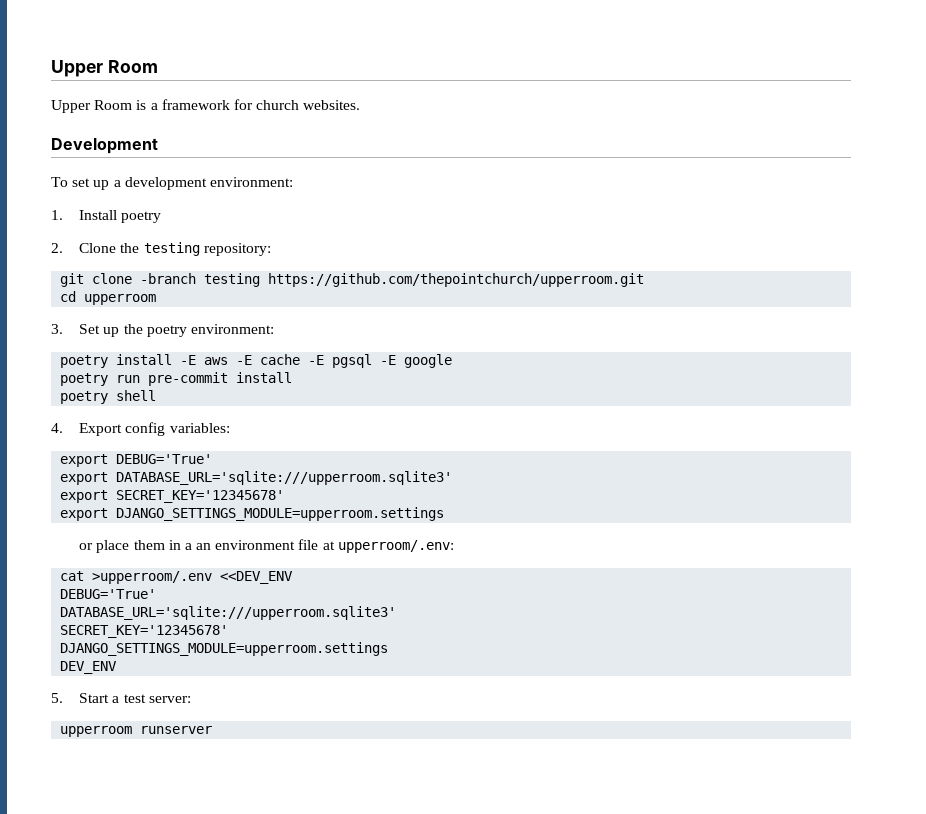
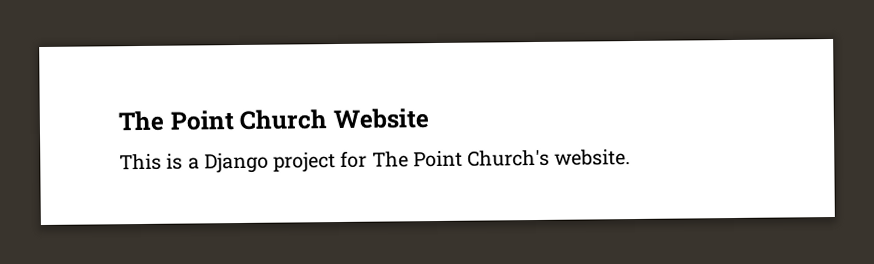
[51,60,158,77] [51,99,361,113] [51,138,158,154] [51,177,293,190] [51,210,162,223] [51,242,271,256] [60,273,645,287] [60,291,157,305] [51,324,274,337] [60,354,453,368] [60,372,293,386] [60,390,157,404] [51,422,230,436] [60,454,213,467] [60,471,453,485] [60,490,285,503] [60,507,445,521] [79,539,454,553] [60,571,294,584] [60,589,157,599] [60,606,397,620] [60,625,229,638] [60,642,389,656] [60,661,118,674] [51,693,191,703] [60,726,213,737] Upper Room // Upper Room is a framework for church websites. // Development // To set up a development environment: // 1. Install poetry // 2. Clone the testing repository: // git clone -branch testing https://github.com/thepointchurch/upperroom.git // cd upperroom // 3. Set up the poetry environment: // poetry install -E aws -E cache -E pgsql -E google // poetry run pre-commit install // poetry shell // 4. Export config variables: // export DEBUG='True' // export DATABASE_URL='sqlite:///upperroom.sqlite3' // export SECRET_KEY='12345678' // export DJANGO_SETTINGS_MODULE=upperroom.settings // or place them in a an environment file at upperroom/.env: // cat >upperroom/.env <<DEV_ENV // DEBUG='True' // DATABASE_URL='sqlite:///upperroom.sqlite3' // SECRET_KEY='12345678' // DJANGO_SETTINGS_MODULE=upperroom.settings // DEV_ENV // 5. Start a test server: // upperroom runserver -> [118,108,429,132] [119,149,632,174] The Point Church Website // This is a Django project for The Point Church's website.

